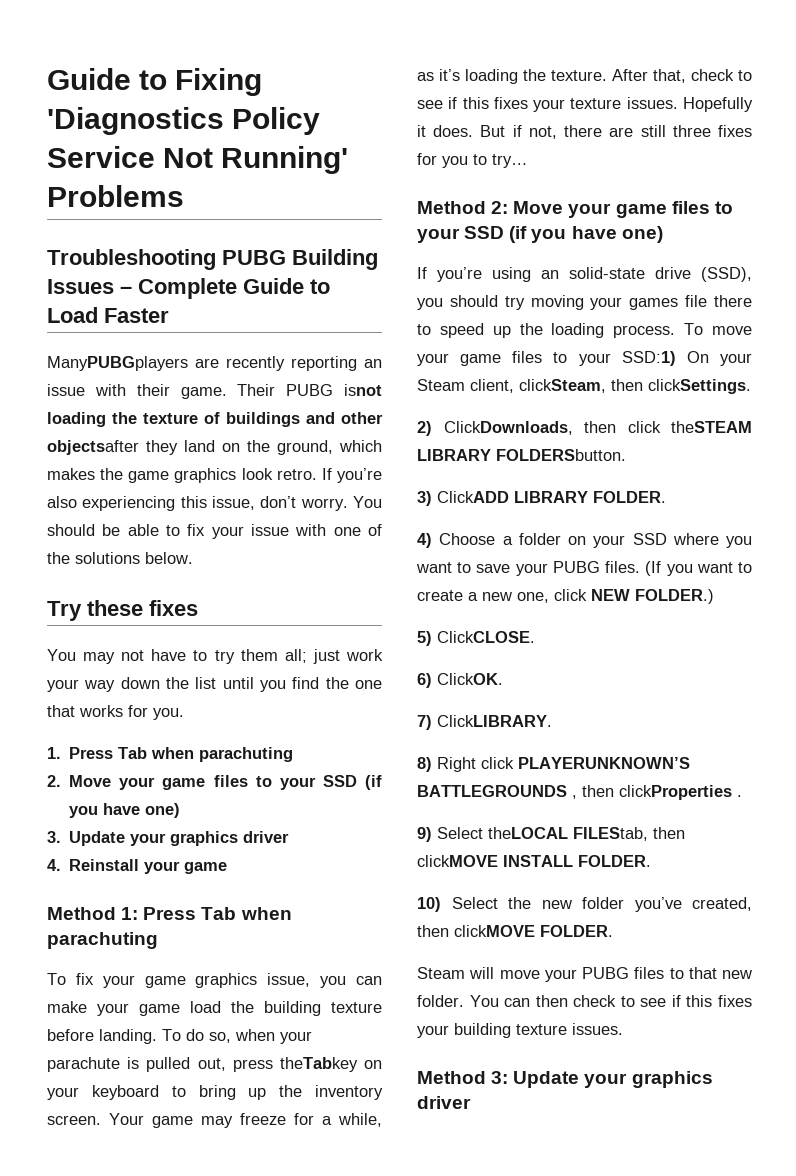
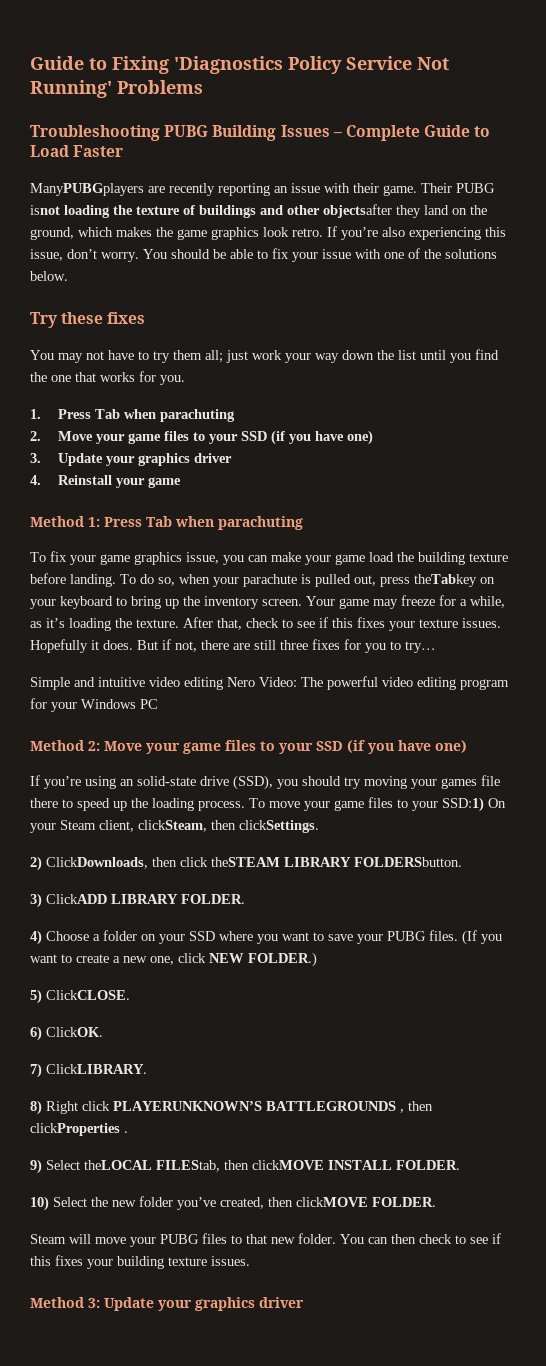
(528, 161) none -> [30,676,509,690] [30,698,158,712] // Simple and intuitive video editing Nero Video: The powerful video editing program for your Windows PC

